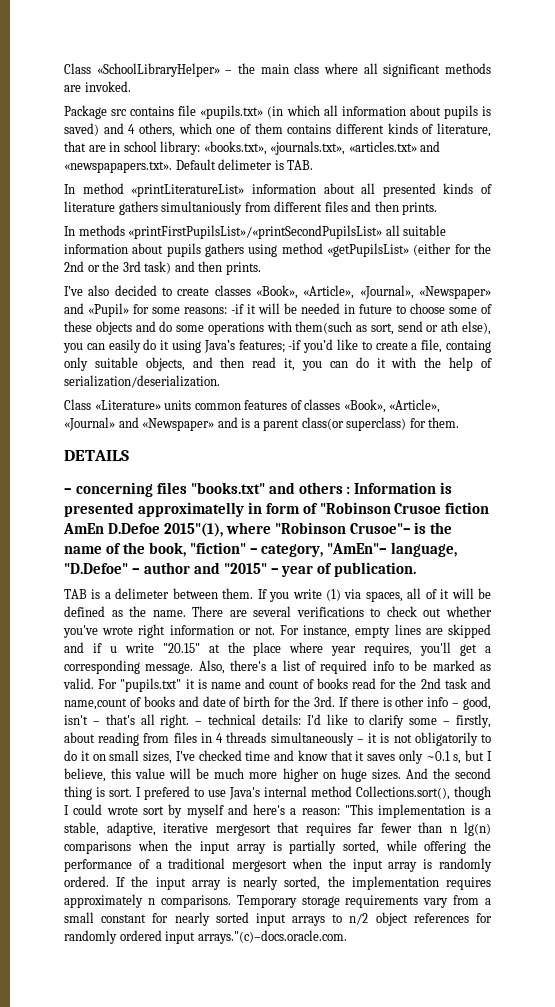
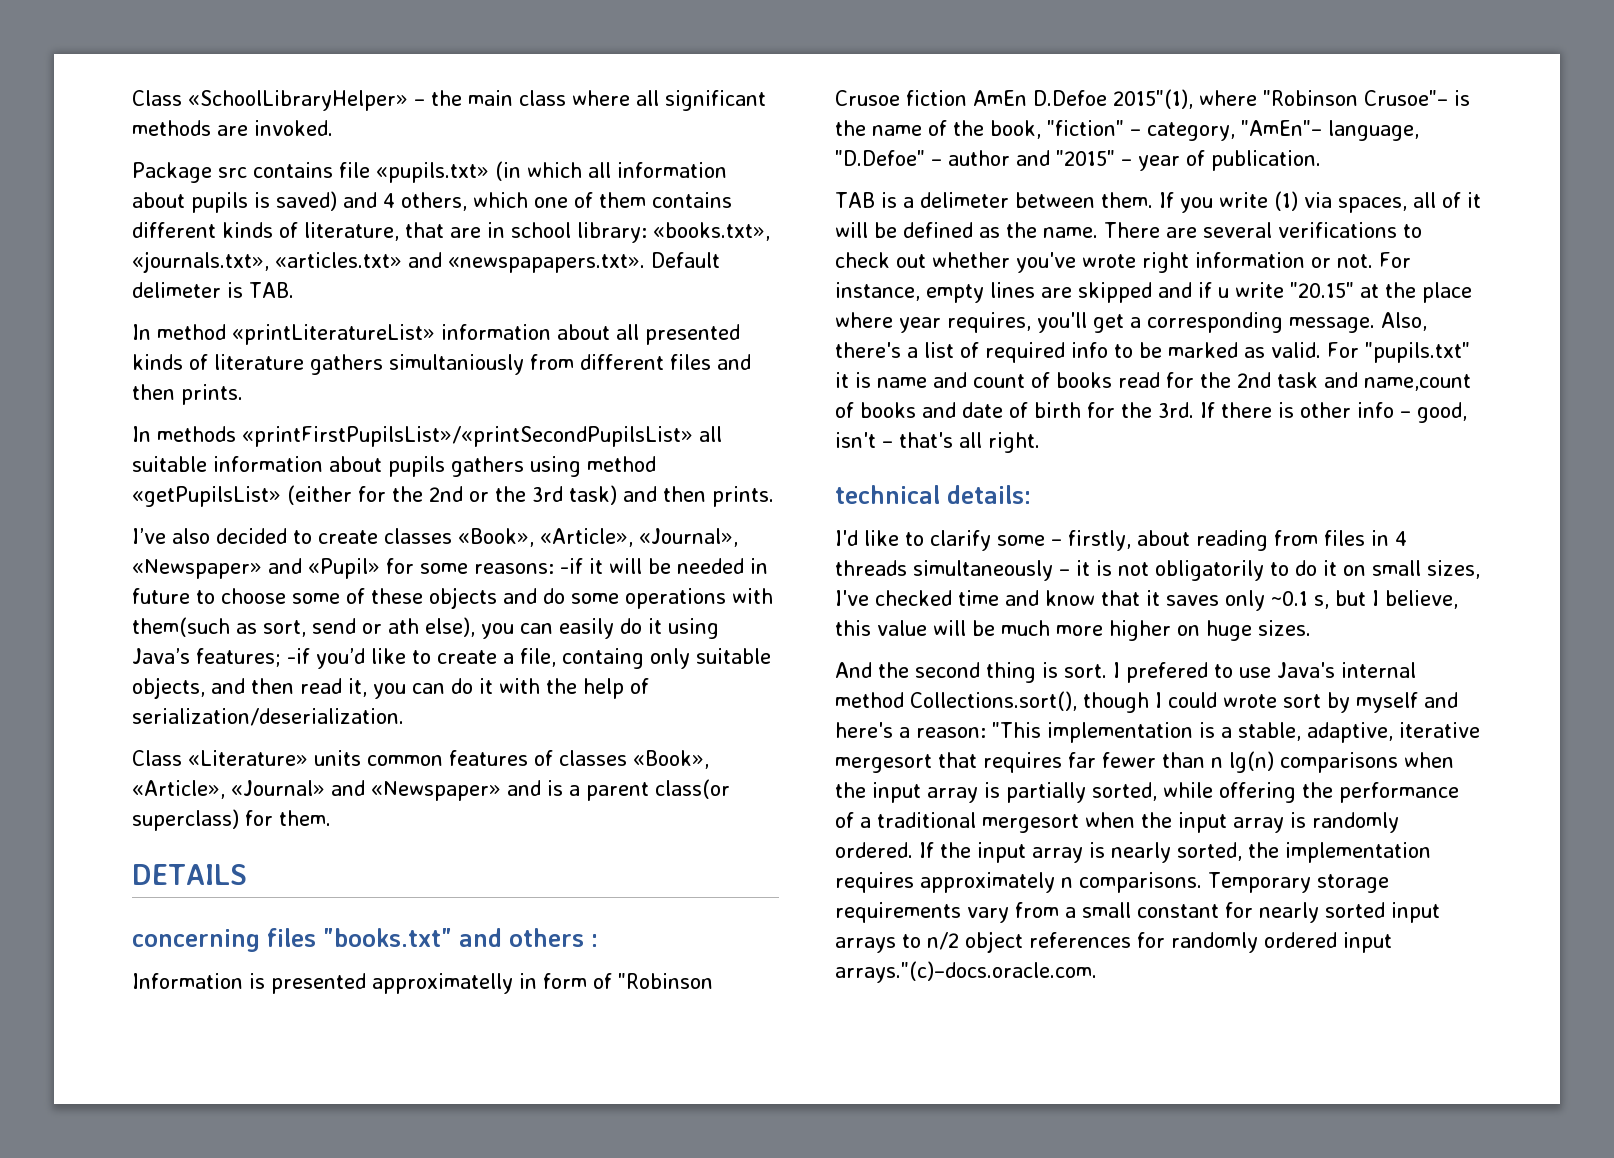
[64,488,72,494] – -> (247, 874) none
(351, 490) none -> (598, 940) //
[195,721,203,725] – -> (1040, 442) //
(301, 719) none -> (1031, 494) //
(401, 774) none -> (1311, 628) //

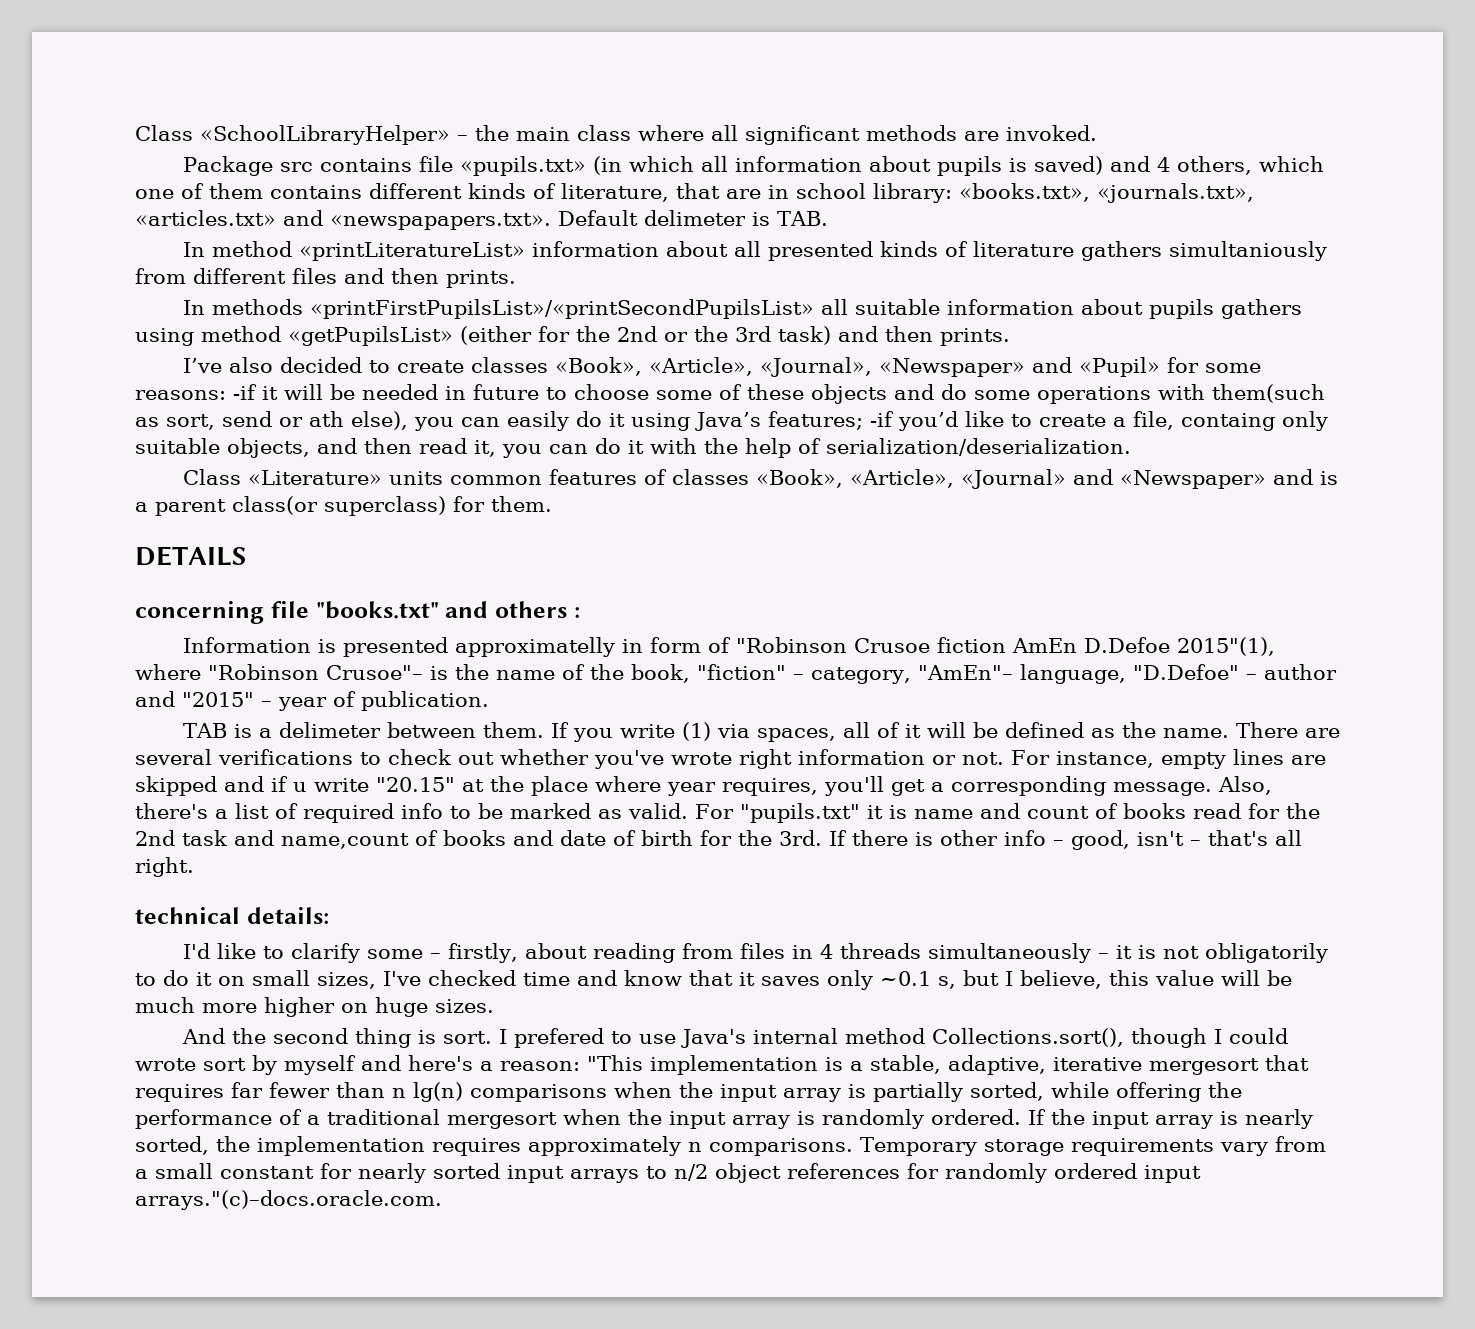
[267,928,316,947] files -> [270,601,309,618] file

